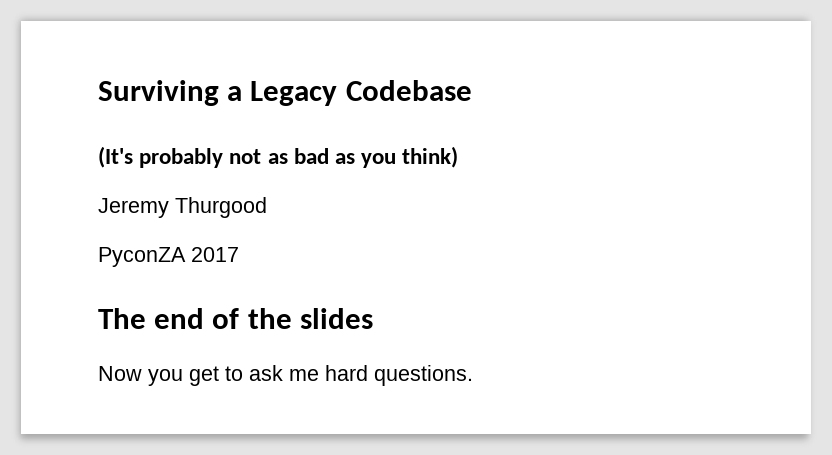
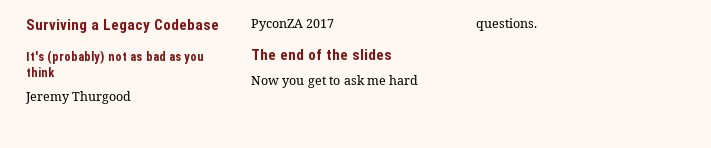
[98,146,224,168] (It's probably -> [26,50,105,64] It's (probably)
[402,146,459,168] think) -> [26,67,55,77] think

